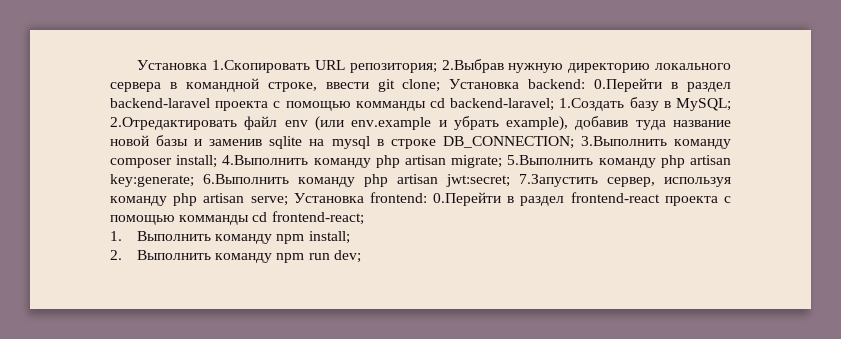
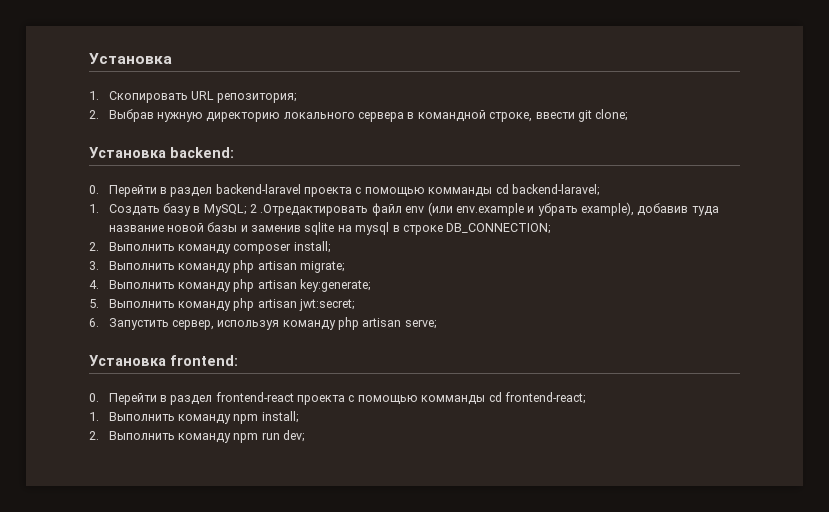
[137,60,311,73] Установка 1.Скопировать -> [89,53,172,64] [89,91,188,103] Установка // 1. Скопировать
[441,59,504,73] 2.Выбрав -> [89,109,154,122] // 2. Выбрав
(441, 85) none -> (629, 115) //
[594,78,663,92] 0.Перейти -> [89,185,157,197] // 0. Перейти
[559,98,625,111] 1.Создать -> [89,204,160,216] // 1. Создать
[110,117,237,130] 2.Отредактировать -> [250,204,369,216] 2 .Отредактировать
[580,136,667,146] 3.Выполнить -> [89,242,175,251] // 2. Выполнить
[222,155,309,165] 4.Выполнить -> [89,261,175,270] // 3. Выполнить
[507,155,594,165] 5.Выполнить -> [89,280,175,289] // 4. Выполнить
[203,174,289,184] 6.Выполнить -> [89,299,175,308] // 5. Выполнить
[519,174,598,187] 7.Запустить -> [89,318,169,330] // 6. Запустить
(288, 201) none -> (437, 324) //
[433,192,502,206] 0.Перейти -> [89,393,157,405] // 0. Перейти

